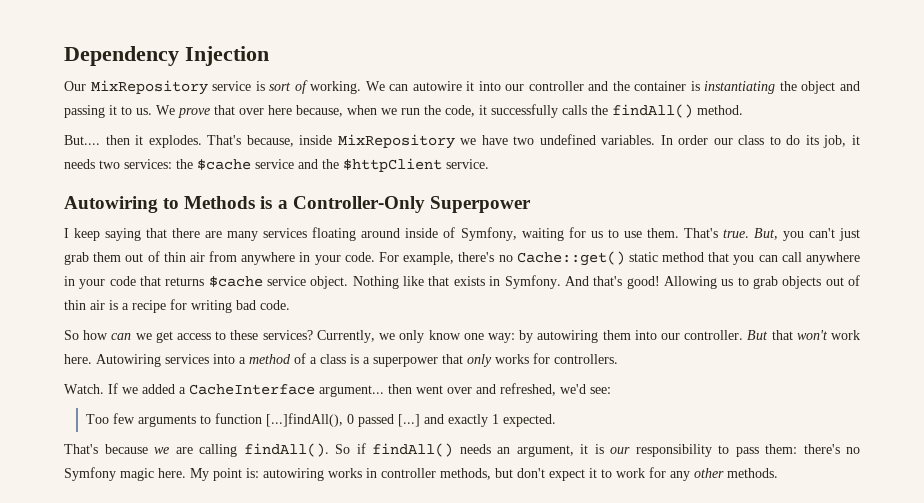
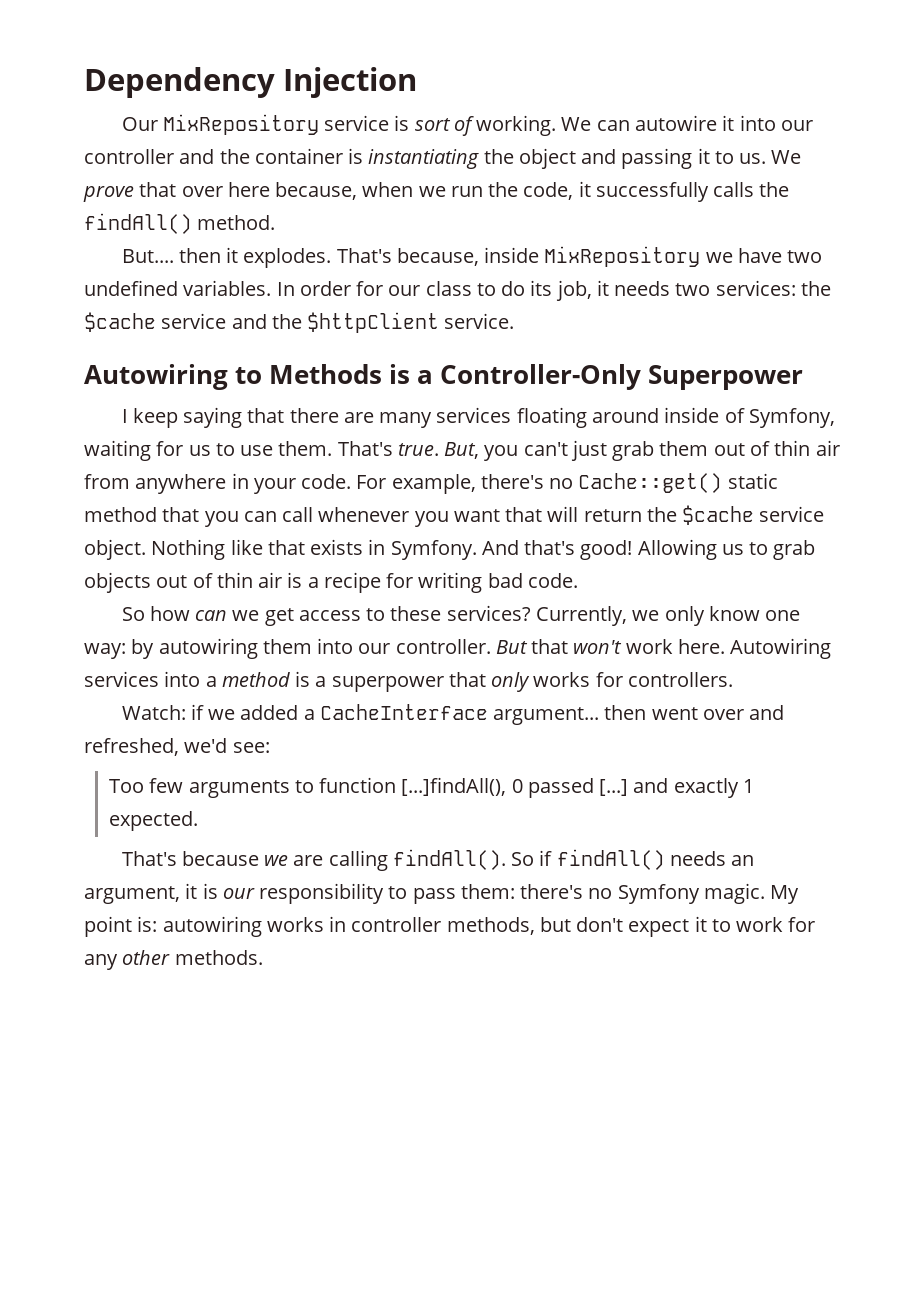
(709, 140) none -> [356,281,384,296] for
[805,252,860,265] [64,276,205,289] anywhere in your code that returns -> [318,506,677,527] whenever you want that will return the
[294,353,346,364] of a class -> (290, 679) none
[64,383,118,394] Watch. If -> [121,704,204,720] Watch: if
[120,468,186,481] magic here. -> [703,883,765,904] magic.

